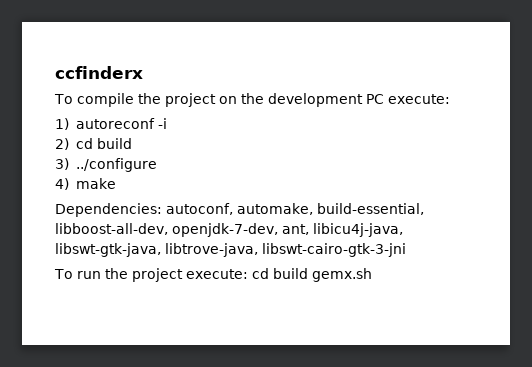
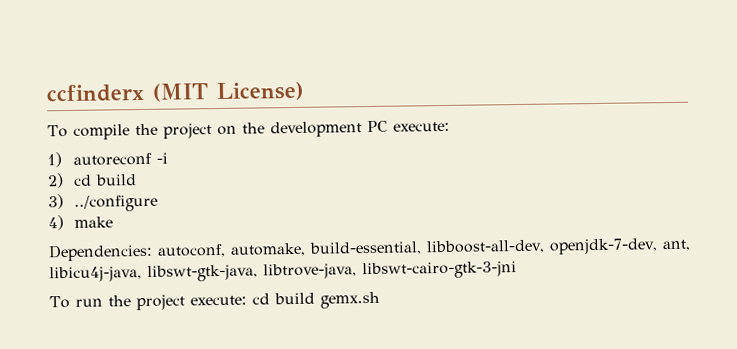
(143, 72) none -> [152,81,305,102] (MIT License)

